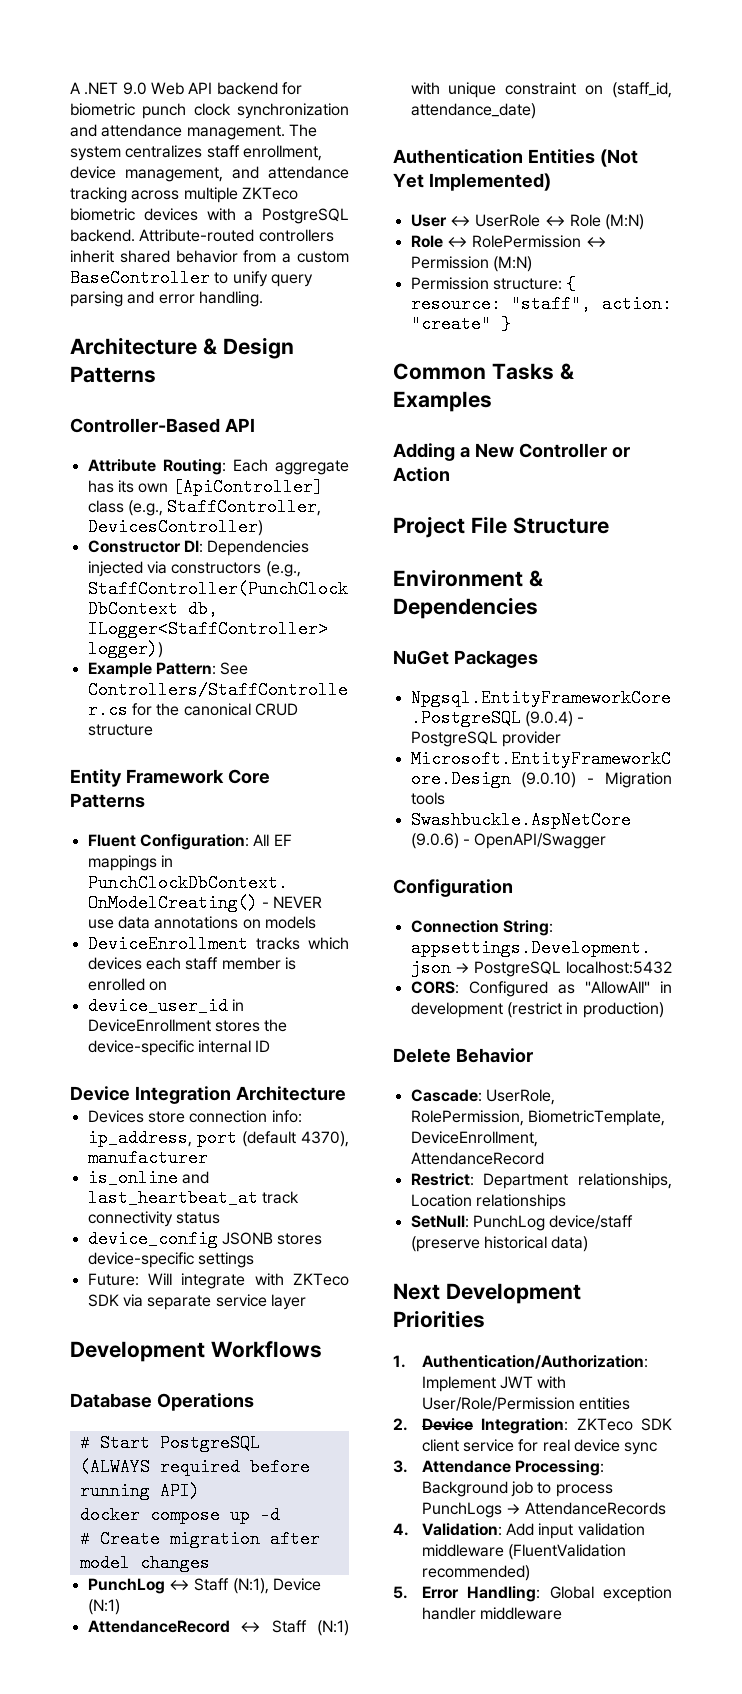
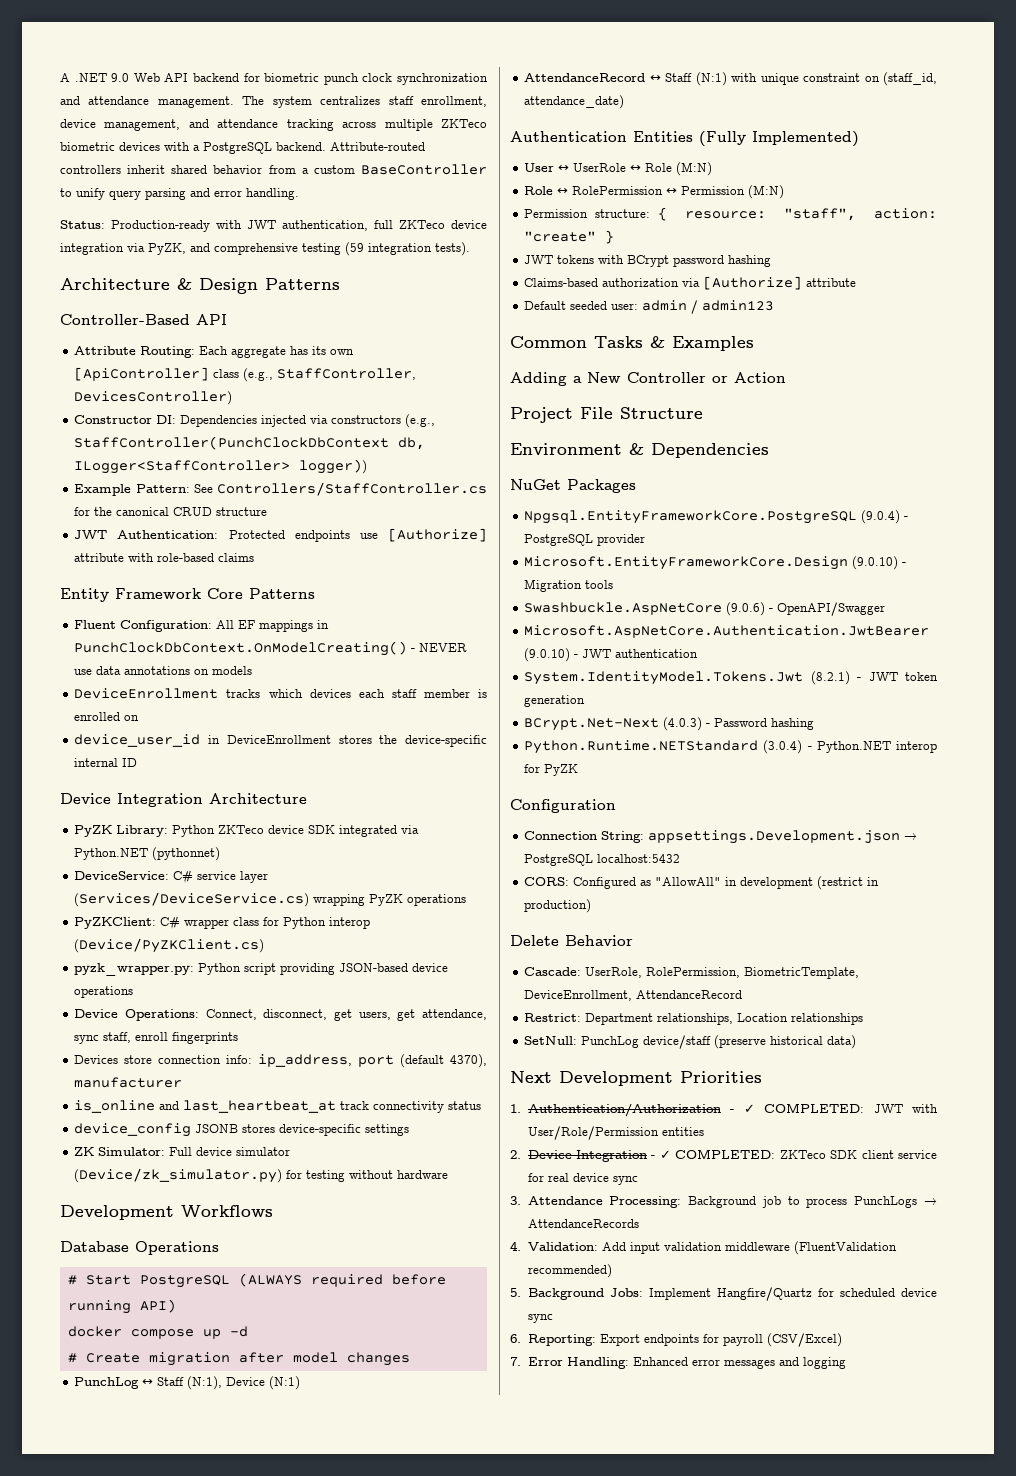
(263, 299) none -> [60,220,487,232] [60,242,470,256] // Status: Production-ready with JWT authentication, full ZKTeco device integration via PyZK, and comprehensive testing (59 integration tests).
(153, 730) none -> [74,528,487,542] [74,553,255,562] // JWT Authentication: Protected endpoints use [Authorize] attribute with role-based claims
(346, 1093) none -> [74,825,420,837] [74,847,221,861] [74,870,269,884] [74,892,467,907] [74,916,371,930] [74,938,265,953] [74,963,449,976] [74,986,134,998] [74,1009,487,1021] [74,1032,239,1044] // PyZK Library: Python ZKTeco device SDK integrated via Python.NET (pythonnet) // DeviceService: C# service layer (Services/DeviceService.cs) wrapping PyZK operations // PyZKClient: C# wrapper class for Python interop (Device/PyZKClient.cs) // pyzk_wrapper.py: Python script providing JSON-based device operations // Device Operations: Connect, disconnect, get users, get attendance, sync staff, enroll fingerprints
[87,1273,349,1289] [87,1294,306,1310] Future: Will integrate with ZKTeco SDK via separate service layer -> [74,1147,291,1156] [74,1168,449,1183] ZK Simulator: Full device simulator (Device/zk_simulator.py) for testing without hardware
[599,149,638,167] [393,173,424,188] (Not Yet -> [699,131,746,146] (Fully
(511, 324) none -> [524,255,772,267] [524,276,857,290] [524,300,775,314] // JWT tokens with BCrypt password hashing // Claims-based authorization via [Authorize] attribute // Default seeded user: admin / admin123
(607, 841) none -> [524,625,930,638] [524,648,699,662] [524,671,938,685] [524,695,586,707] [524,717,815,731] [524,740,937,754] [524,764,579,776] // Microsoft.AspNetCore.Authentication.JwtBearer (9.0.10) - JWT authentication // System.IdentityModel.Tokens.Jwt (8.2.1) - JWT token generation // BCrypt.Net-Next (4.0.3) - Password hashing // Python.Runtime.NETStandard (3.0.4) - Python.NET interop for PyZK
[421,1355,648,1369] [421,1376,496,1392] Authentication/Authorization: Implement -> [527,1103,864,1117] Authentication/Authorization - ✓ COMPLETED:
[481,1418,569,1434] Integration: -> [575,1149,776,1162] Integration - ✓ COMPLETED:
[421,1586,672,1602] [421,1607,562,1620] Error Handling: Global exception handler middleware -> [527,1287,937,1301] [527,1314,553,1323] [510,1333,842,1347] [510,1357,846,1369] Background Jobs: Implement Hangfire/Quartz for scheduled device sync // 6. Reporting: Export endpoints for payroll (CSV/Excel) // 7. Error Handling: Enhanced error messages and logging

